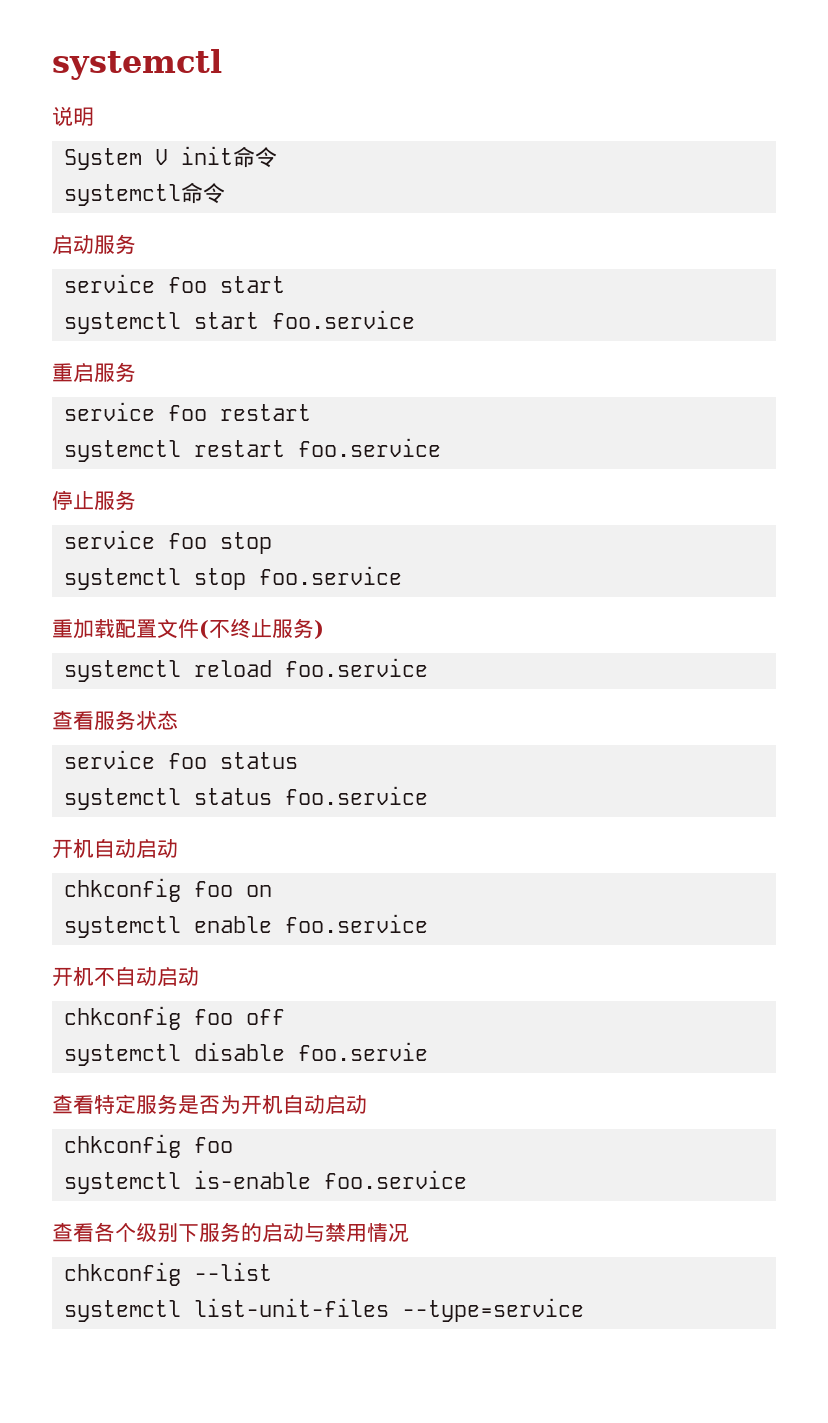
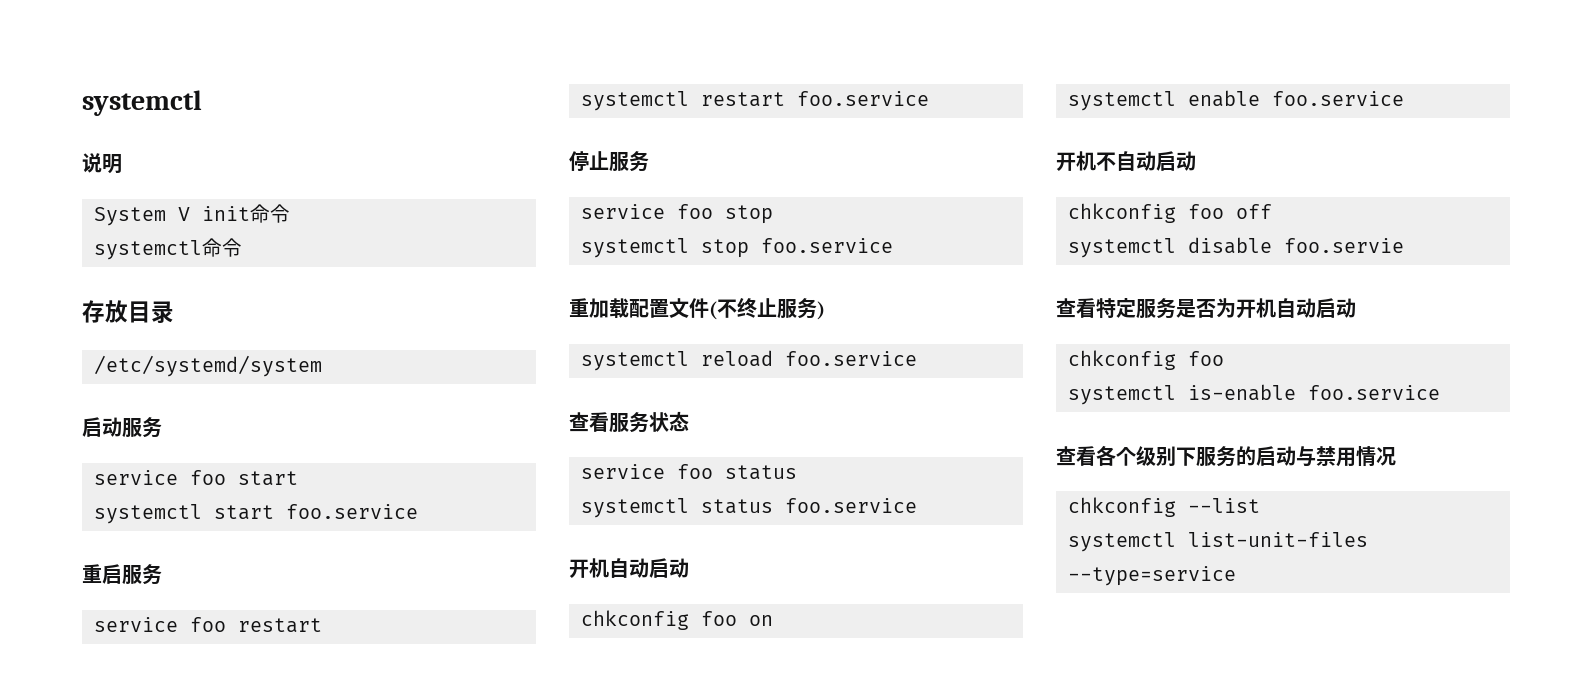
(226, 193) none -> [82,300,174,324] [94,355,322,377] // 存放目录 // /etc/systemd/system

